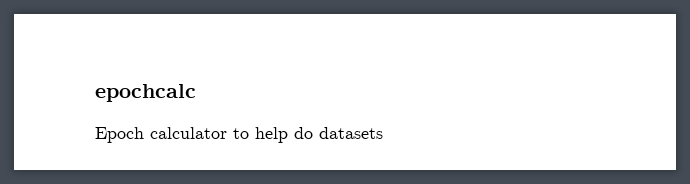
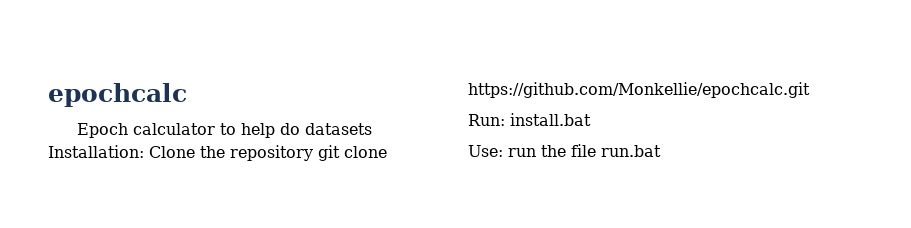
(383, 133) none -> [48,145,387,161] [468,82,810,98] [468,113,591,126] [468,144,661,157] Installation: Clone the repository git clone https://github.com/Monkellie/epochcalc.git // Run: install.bat // Use: run the file run.bat

